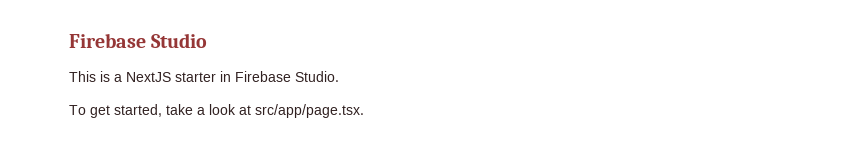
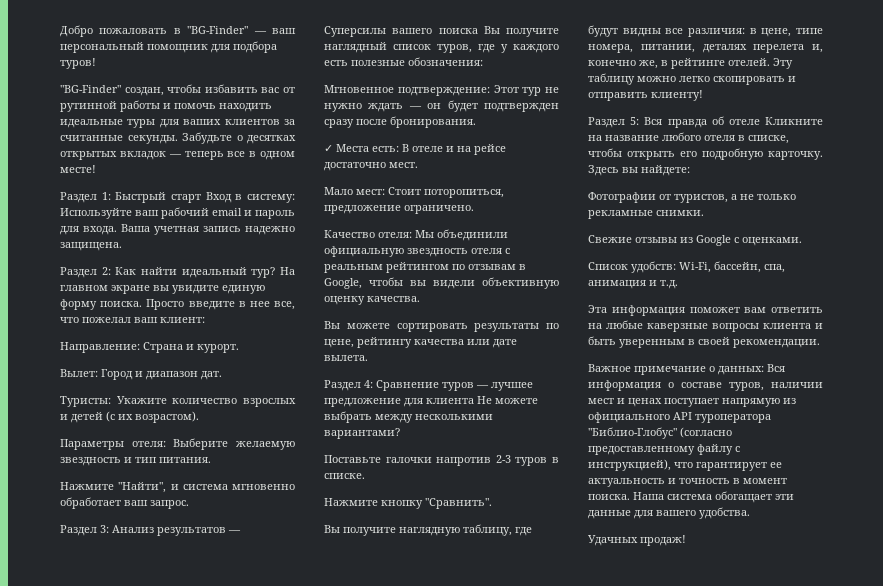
[69,33,208,48] [69,71,339,82] [69,104,364,118] Firebase Studio // This is a NextJS starter in Firebase Studio. // To get started, take a look at src/app/page.tsx. -> [60,25,296,37] [60,41,277,53] [60,58,96,69] [60,84,295,96] [60,100,272,112] [60,119,295,128] [60,132,296,144] [60,151,295,160] [60,165,96,173] [60,192,295,203] [60,207,295,219] [60,224,295,235] [60,242,122,251] [60,267,295,278] [60,285,265,294] [60,299,295,310] [60,317,205,323] [60,342,239,353] [60,369,222,380] [60,396,296,407] [60,411,199,423] [60,438,295,450] [60,457,211,466] [60,482,295,493] [60,497,189,509] [60,525,241,536] [324,26,559,37] [324,42,559,53] [324,57,483,66] [324,85,559,96] [324,100,559,112] [324,116,476,128] [324,144,506,155] [324,162,418,171] [324,187,504,198] [324,205,474,214] [324,229,508,241] [324,246,510,257] [324,262,526,273] [324,277,559,289] [324,296,420,305] [324,321,559,332] [324,337,517,348] [324,355,368,361] [324,380,533,391] [324,396,538,407] [324,411,493,423] [324,428,400,439] [324,455,559,466] [324,473,365,479] [324,498,492,509] [324,524,532,536] [588,25,823,37] [588,44,823,53] [588,58,793,69] [588,73,796,85] [588,90,703,101] [588,116,823,128] [588,132,789,144] [588,148,823,160] [588,165,690,176] [588,192,796,203] [588,210,704,219] [588,235,802,246] [588,261,785,273] [588,280,678,289] [588,305,823,316] [588,320,823,332] [588,336,820,348] [588,364,785,375] [588,380,823,391] [588,398,796,407] [588,412,771,423] [588,427,732,439] [588,444,740,455] [588,459,782,471] [588,478,787,487] [588,491,794,503] [588,507,750,519] [588,535,686,546] Добро пожаловать в "BG-Finder" — ваш персональный помощник для подбора туров! // "BG-Finder" создан, чтобы избавить вас от рутинной работы и помочь находить идеальные туры для ваших клиентов за считанные секунды. Забудьте о десятках открытых вкладок — теперь все в одном месте! // Раздел 1: Быстрый старт Вход в систему: Используйте ваш рабочий email и пароль для входа. Ваша учетная запись надежно защищена. // Раздел 2: Как найти идеальный тур? На главном экране вы увидите единую форму поиска. Просто введите в нее все, что пожелал ваш клиент: // Направление: Страна и курорт. // Вылет: Город и диапазон дат. // Туристы: Укажите количество взрослых и детей (с их возрастом). // Параметры отеля: Выберите желаемую звездность и тип питания. // Нажмите "Найти", и система мгновенно обработает ваш запрос. // Раздел 3: Анализ результатов — Суперсилы вашего поиска Вы получите наглядный список туров, где у каждого есть полезные обозначения: // Мгновенное подтверждение: Этот тур не нужно ждать — он будет подтвержден сразу после бронирования. // ✓ Места есть: В отеле и на рейсе достаточно мест. // Мало мест: Стоит поторопиться, предложение ограничено. // Качество отеля: Мы объединили официальную звездность отеля с реальным рейтингом по отзывам в Google, чтобы вы видели объективную оценку качества. // Вы можете сортировать результаты по цене, рейтингу качества или дате вылета. // Раздел 4: Сравнение туров — лучшее предложение для клиента Не можете выбрать между несколькими вариантами? // Поставьте галочки напротив 2-3 туров в списке. // Нажмите кнопку "Сравнить". // Вы получите наглядную таблицу, где будут видны все различия: в цене, типе номера, питании, деталях перелета и, конечно же, в рейтинге отелей. Эту таблицу можно легко скопировать и отправить клиенту! // Раздел 5: Вся правда об отеле Кликните на название любого отеля в списке, чтобы открыть его подробную карточку. Здесь вы найдете: // Фотографии от туристов, а не только рекламные снимки. // Свежие отзывы из Google с оценками. // Список удобств: Wi-Fi, бассейн, спа, анимация и т.д. // Эта информация поможет вам ответить на любые каверзные вопросы клиента и быть уверенным в своей рекомендации. // Важное примечание о данных: Вся информация о составе туров, наличии мест и ценах поступает напрямую из официального API туроператора "Библио-Глобус" (согласно предоставленному файлу с инструкцией), что гарантирует ее актуальность и точность в момент поиска. Наша система обогащает эти данные для вашего удобства. // Удачных продаж!

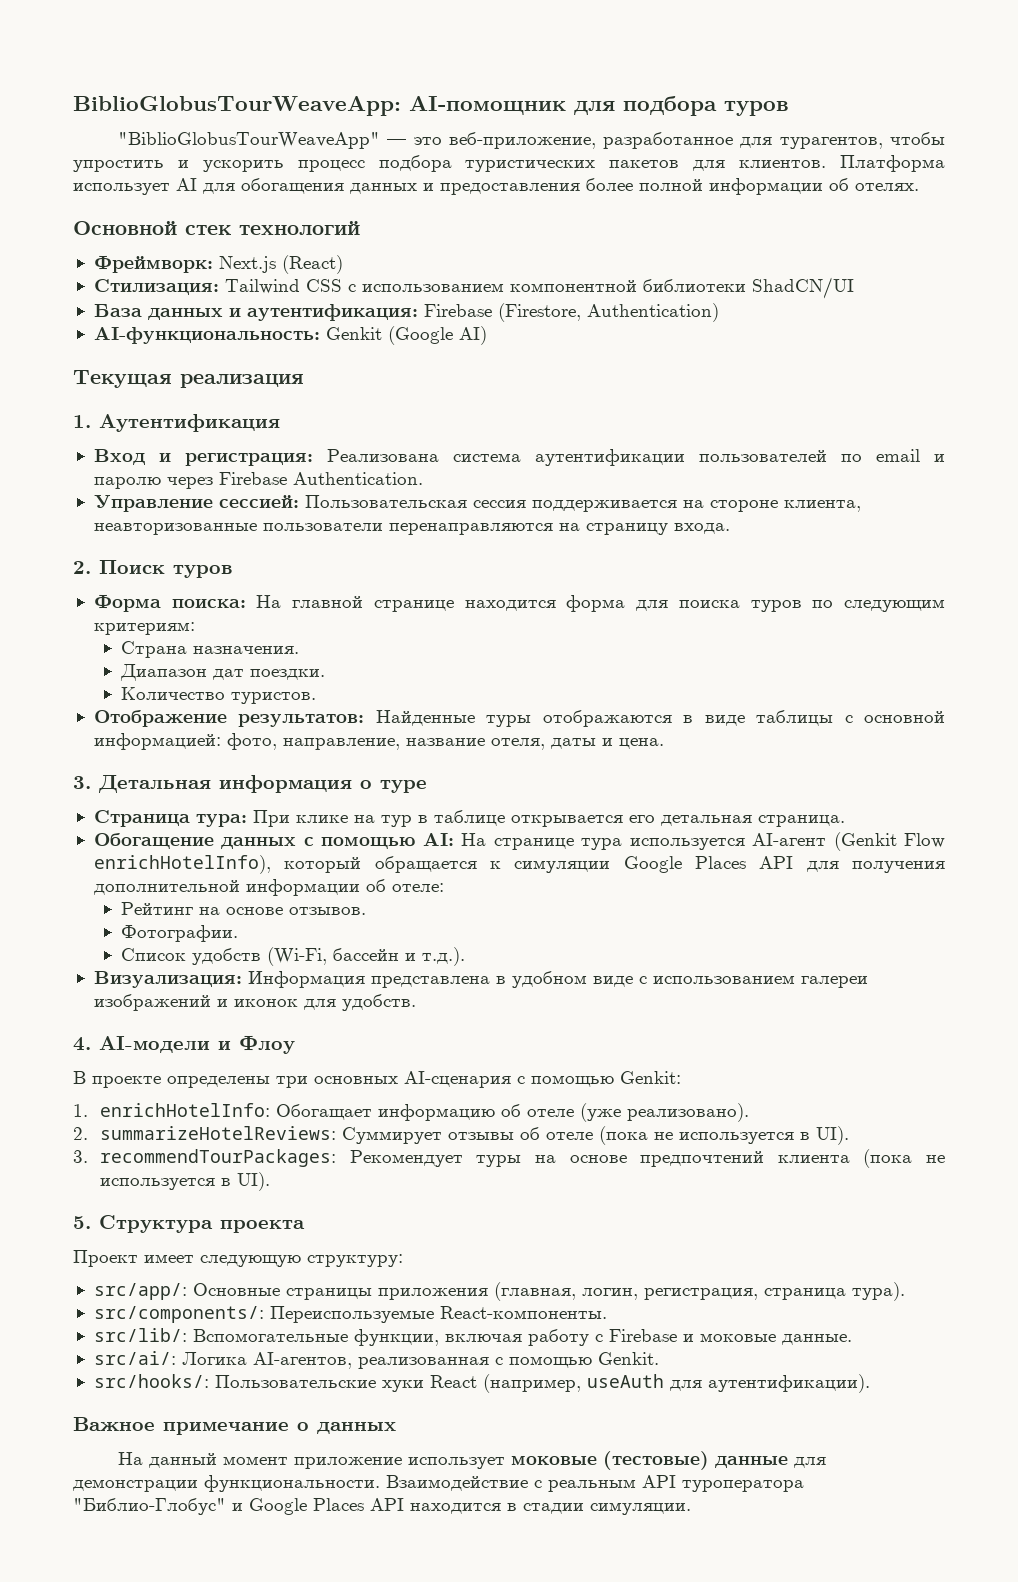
[60,25,296,37] [60,41,277,53] [60,58,96,69] [60,84,295,96] [60,100,272,112] [60,119,295,128] [60,132,296,144] [60,151,295,160] [60,165,96,173] [60,192,295,203] [60,207,295,219] [60,224,295,235] [60,242,122,251] [60,267,295,278] [60,285,265,294] [60,299,295,310] [60,317,205,323] [60,342,239,353] [60,369,222,380] [60,396,296,407] [60,411,199,423] [60,438,295,450] [60,457,211,466] [60,482,295,493] [60,497,189,509] [60,525,241,536] [324,26,559,37] [324,42,559,53] [324,57,483,66] [324,85,559,96] [324,100,559,112] [324,116,476,128] [324,144,506,155] [324,162,418,171] [324,187,504,198] [324,205,474,214] [324,229,508,241] [324,246,510,257] [324,262,526,273] [324,277,559,289] [324,296,420,305] [324,321,559,332] [324,337,517,348] [324,355,368,361] [324,380,533,391] [324,396,538,407] [324,411,493,423] [324,428,400,439] [324,455,559,466] [324,473,365,479] [324,498,492,509] [324,524,532,536] [588,25,823,37] [588,44,823,53] [588,58,793,69] [588,73,796,85] [588,90,703,101] [588,116,823,128] [588,132,789,144] [588,148,823,160] [588,165,690,176] [588,192,796,203] [588,210,704,219] [588,235,802,246] [588,261,785,273] [588,280,678,289] [588,305,823,316] [588,320,823,332] [588,336,820,348] [588,364,785,375] [588,380,823,391] [588,398,796,407] [588,412,771,423] [588,427,732,439] [588,444,740,455] [588,459,782,471] [588,478,787,487] [588,491,794,503] [588,507,750,519] [588,535,686,546] Добро пожаловать в "BG-Finder" — ваш персональный помощник для подбора туров! // "BG-Finder" создан, чтобы избавить вас от рутинной работы и помочь находить идеальные туры для ваших клиентов за считанные секунды. Забудьте о десятках открытых вкладок — теперь все в одном месте! // Раздел 1: Быстрый старт Вход в систему: Используйте ваш рабочий email и пароль для входа. Ваша учетная запись надежно защищена. // Раздел 2: Как найти идеальный тур? На главном экране вы увидите единую форму поиска. Просто введите в нее все, что пожелал ваш клиент: // Направление: Страна и курорт. // Вылет: Город и диапазон дат. // Туристы: Укажите количество взрослых и детей (с их возрастом). // Параметры отеля: Выберите желаемую звездность и тип питания. // Нажмите "Найти", и система мгновенно обработает ваш запрос. // Раздел 3: Анализ результатов — Суперсилы вашего поиска Вы получите наглядный список туров, где у каждого есть полезные обозначения: // Мгновенное подтверждение: Этот тур не нужно ждать — он будет подтвержден сразу после бронирования. // ✓ Места есть: В отеле и на рейсе достаточно мест. // Мало мест: Стоит поторопиться, предложение ограничено. // Качество отеля: Мы объединили официальную звездность отеля с реальным рейтингом по отзывам в Google, чтобы вы видели объективную оценку качества. // Вы можете сортировать результаты по цене, рейтингу качества или дате вылета. // Раздел 4: Сравнение туров — лучшее предложение для клиента Не можете выбрать между несколькими вариантами? // Поставьте галочки напротив 2-3 туров в списке. // Нажмите кнопку "Сравнить". // Вы получите наглядную таблицу, где будут видны все различия: в цене, типе номера, питании, деталях перелета и, конечно же, в рейтинге отелей. Эту таблицу можно легко скопировать и отправить клиенту! // Раздел 5: Вся правда об отеле Кликните на название любого отеля в списке, чтобы открыть его подробную карточку. Здесь вы найдете: // Фотографии от туристов, а не только рекламные снимки. // Свежие отзывы из Google с оценками. // Список удобств: Wi-Fi, бассейн, спа, анимация и т.д. // Эта информация поможет вам ответить на любые каверзные вопросы клиента и быть уверенным в своей рекомендации. // Важное примечание о данных: Вся информация о составе туров, наличии мест и ценах поступает напрямую из официального API туроператора "Библио-Глобус" (согласно предоставленному файлу с инструкцией), что гарантирует ее актуальность и точность в момент поиска. Наша система обогащает эти данные для вашего удобства. // Удачных продаж! -> [73,96,789,116] [118,132,946,149] [73,155,946,172] [73,178,919,195] [73,221,360,235] [93,255,343,274] [93,277,854,299] [93,303,719,322] [93,326,487,345] [73,370,304,388] [73,414,280,432] [93,449,945,466] [93,472,423,489] [93,495,861,512] [93,523,730,535] [73,560,233,578] [93,594,946,612] [93,622,195,635] [121,641,300,658] [120,664,326,681] [121,687,317,704] [93,710,945,727] [93,733,664,750] [73,775,427,793] [93,810,845,827] [93,832,945,851] [93,855,945,874] [93,879,444,896] [121,902,367,915] [121,925,239,942] [121,947,466,966] [93,971,868,988] [93,994,416,1011] [73,1035,295,1054] [73,1071,681,1088] [73,1103,750,1122] [73,1126,850,1145] [73,1149,945,1168] [100,1172,271,1191] [73,1215,305,1233] [73,1250,403,1267] [93,1282,905,1301] [93,1306,607,1323] [93,1328,852,1346] [93,1351,659,1369] [93,1374,870,1393] [73,1417,396,1435] [118,1451,827,1470] [73,1475,804,1492] [73,1498,691,1515] BiblioGlobusTourWeaveApp: AI-помощник для подбора туров // "BiblioGlobusTourWeaveApp" — это веб-приложение, разработанное для турагентов, чтобы упростить и ускорить процесс подбора туристических пакетов для клиентов. Платформа использует AI для обогащения данных и предоставления более полной информации об отелях. // Основной стек технологий // Фреймворк: Next.js (React) // Стилизация: Tailwind CSS с использованием компонентной библиотеки ShadCN/UI // База данных и аутентификация: Firebase (Firestore, Authentication) // AI-функциональность: Genkit (Google AI) // Текущая реализация // 1. Аутентификация // Вход и регистрация: Реализована система аутентификации пользователей по email и паролю через Firebase Authentication. // Управление сессией: Пользовательская сессия поддерживается на стороне клиента, неавторизованные пользователи перенаправляются на страницу входа. // 2. Поиск туров // Форма поиска: На главной странице находится форма для поиска туров по следующим критериям: // Страна назначения. // Диапазон дат поездки. // Количество туристов. // Отображение результатов: Найденные туры отображаются в виде таблицы с основной информацией: фото, направление, название отеля, даты и цена. // 3. Детальная информация о туре // Страница тура: При клике на тур в таблице открывается его детальная страница. // Обогащение данных с помощью AI: На странице тура используется AI-агент (Genkit Flow enrichHotelInfo), который обращается к симуляции Google Places API для получения дополнительной информации об отеле: // Рейтинг на основе отзывов. // Фотографии. // Список удобств (Wi-Fi, бассейн и т.д.). // Визуализация: Информация представлена в удобном виде с использованием галереи изображений и иконок для удобств. // 4. AI-модели и Флоу // В проекте определены три основных AI-сценария с помощью Genkit: // 1. enrichHotelInfo: Обогащает информацию об отеле (уже реализовано). // 2. summarizeHotelReviews: Суммирует отзывы об отеле (пока не используется в UI). // 3. recommendTourPackages: Рекомендует туры на основе предпочтений клиента (пока не используется в UI). // 5. Структура проекта // Проект имеет следующую структуру: // src/app/: Основные страницы приложения (главная, логин, регистрация, страница тура). // src/components/: Переиспользуемые React-компоненты. // src/lib/: Вспомогательные функции, включая работу с Firebase и моковые данные. // src/ai/: Логика AI-агентов, реализованная с помощью Genkit. // src/hooks/: Пользовательские хуки React (например, useAuth для аутентификации). // Важное примечание о данных // На данный момент приложение использует моковые (тестовые) данные для демонстрации функциональности. Взаимодействие с реальным API туроператора "Библио-Глобус" и Google Places API находится в стадии симуляции.

